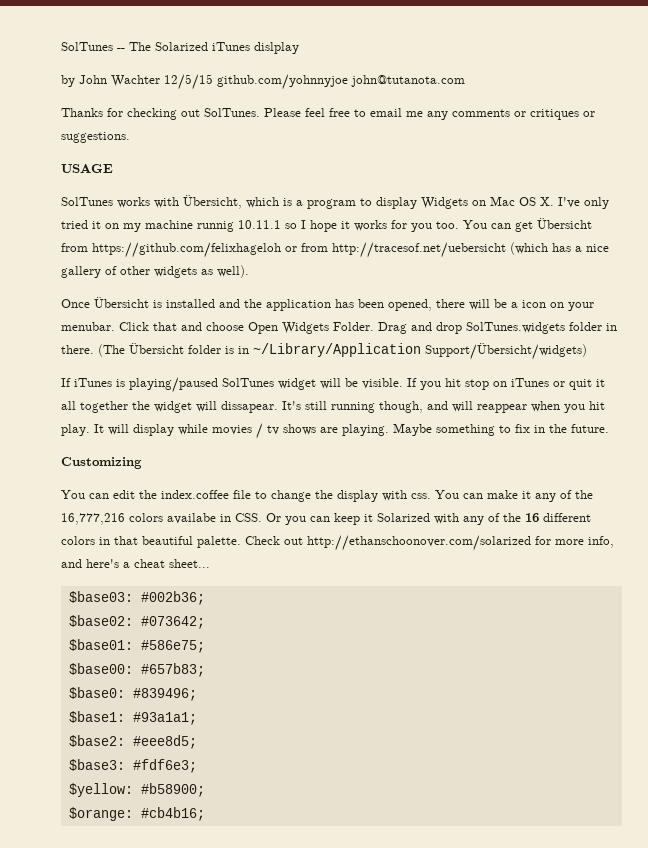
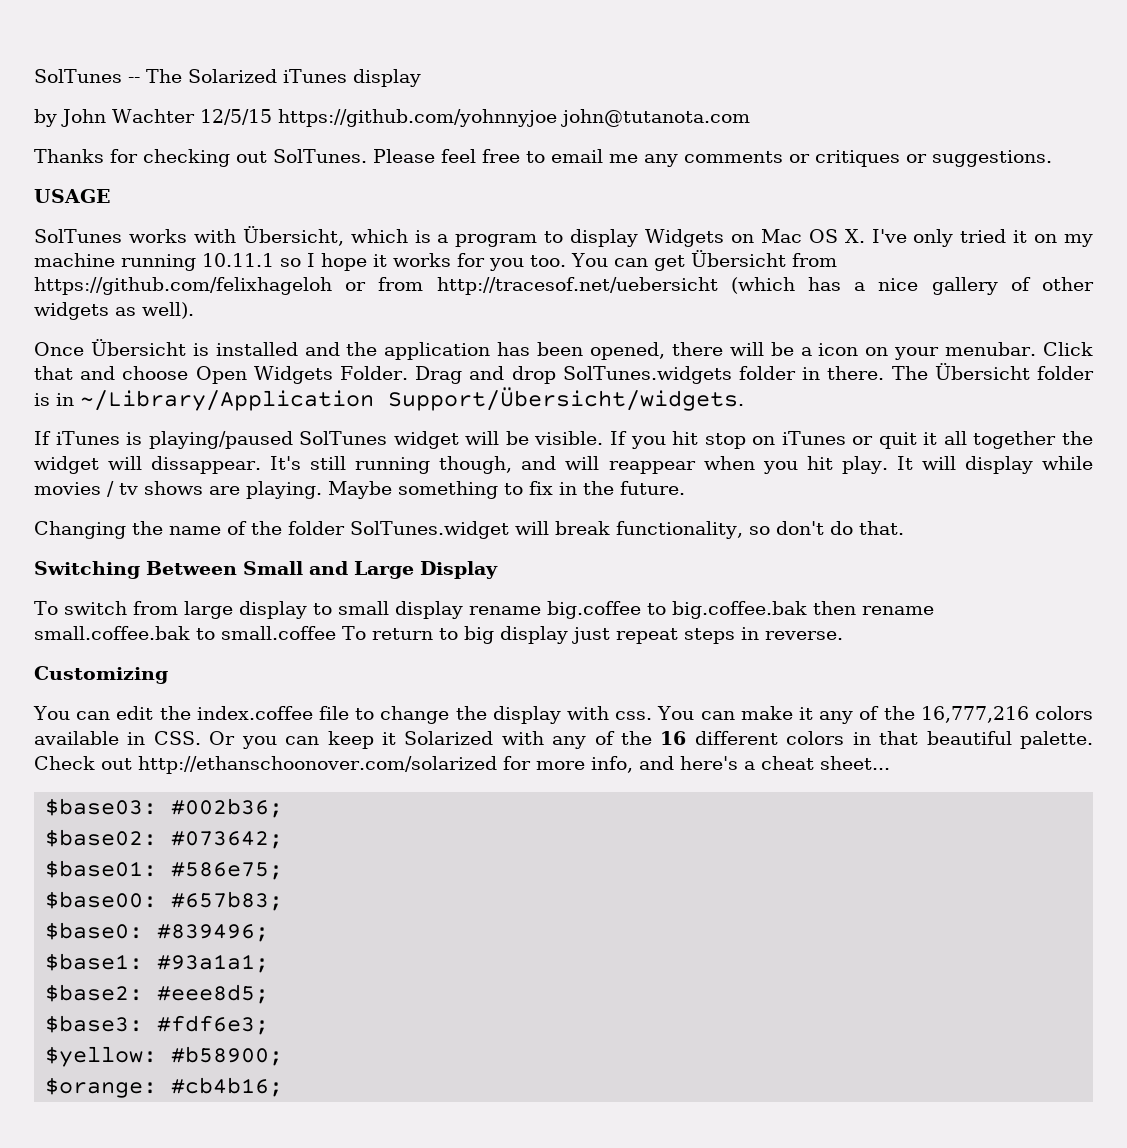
[254,42,299,54] dislplay -> [353,69,421,87] display
[217,74,348,90] github.com/yohnnyjoe -> [277,109,557,127] https://github.com/yohnnyjoe
[197,221,234,232] runnig -> [121,254,196,271] running
[98,344,125,357] (The -> [891,366,928,380] The
[425,343,587,360] Support/Übersicht/widgets) -> [388,387,744,411] Support/Übersicht/widgets.
[221,401,278,413] dissapear. -> [151,456,262,474] dissappear.
(609, 428) none -> [34,521,904,539] [34,561,498,579] [34,601,934,619] [34,626,843,644] // Changing the name of the folder SolTunes.widget will break functionality, so don't do that. // Switching Between Small and Large Display // To switch from large display to small display rename big.coffee to big.coffee.bak then rename small.coffee.bak to small.coffee To return to big display just repeat steps in reverse.
[167,513,216,524] availabe -> [34,731,119,745] available

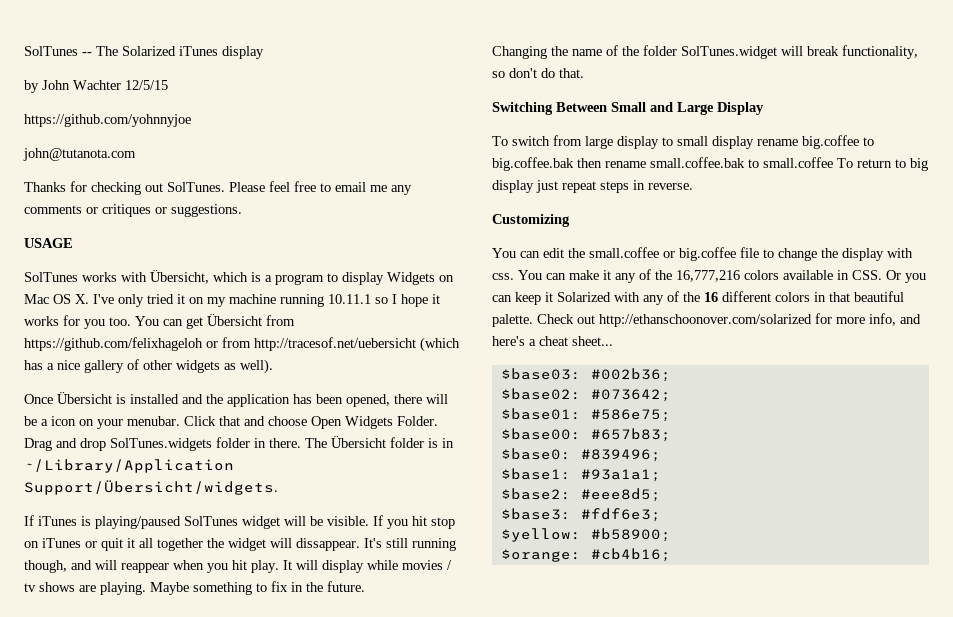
(272, 117) none -> (168, 85) //
(557, 118) none -> (191, 120) //
[196,706,313,720] index.coffee -> [589,247,736,261] small.coffee or big.coffee

